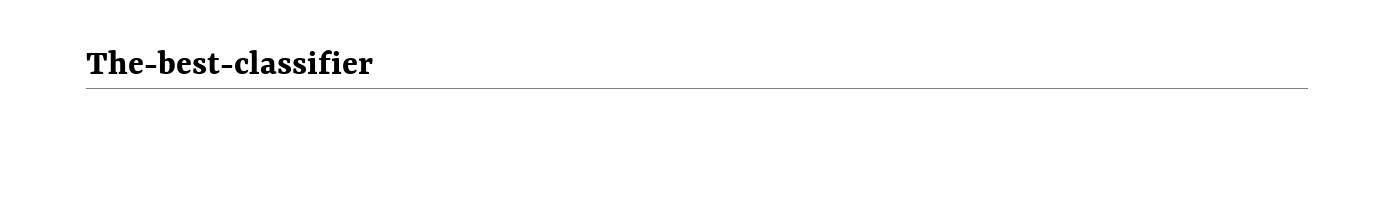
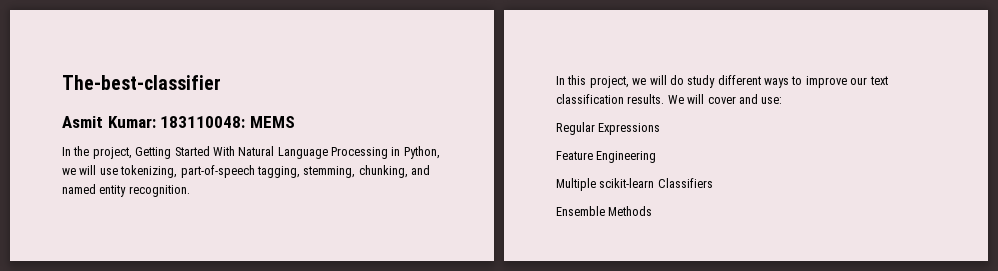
(373, 62) none -> [62,116,295,128] [62,146,440,159] [62,165,430,178] [62,184,190,197] [556,75,888,88] [556,94,783,104] [556,122,661,135] [556,151,657,163] [556,178,713,191] [556,206,653,216] // Asmit Kumar: 183110048: MEMS // In the project, Getting Started With Natural Language Processing in Python, we will use tokenizing, part-of-speech tagging, stemming, chunking, and named entity recognition. // In this project, we will do study different ways to improve our text classification results. We will cover and use: // Regular Expressions // Feature Engineering // Multiple scikit-learn Classifiers // Ensemble Methods

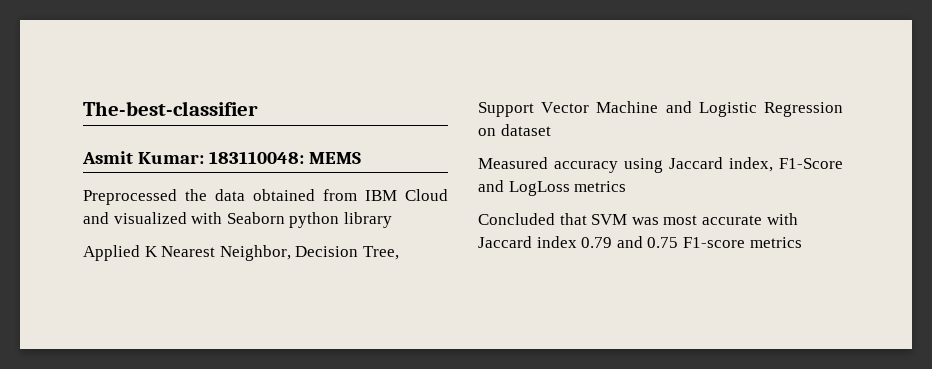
[62,146,440,159] [62,165,430,178] [62,184,190,197] [556,75,888,88] [556,94,783,104] [556,122,661,135] [556,151,657,163] [556,178,713,191] [556,206,653,216] In the project, Getting Started With Natural Language Processing in Python, we will use tokenizing, part-of-speech tagging, stemming, chunking, and named entity recognition. // In this project, we will do study different ways to improve our text classification results. We will cover and use: // Regular Expressions // Feature Engineering // Multiple scikit-learn Classifiers // Ensemble Methods -> [83,189,448,205] [83,212,392,228] [83,245,399,261] [478,101,843,117] [478,124,551,136] [478,157,843,173] [478,180,627,196] [478,213,798,225] [478,236,802,248] Preprocessed the data obtained from IBM Cloud and visualized with Seaborn python library // Applied K Nearest Neighbor, Decision Tree, Support Vector Machine and Logistic Regression on dataset // Measured accuracy using Jaccard index, F1-Score and LogLoss metrics // Concluded that SVM was most accurate with Jaccard index 0.79 and 0.75 F1-score metrics

